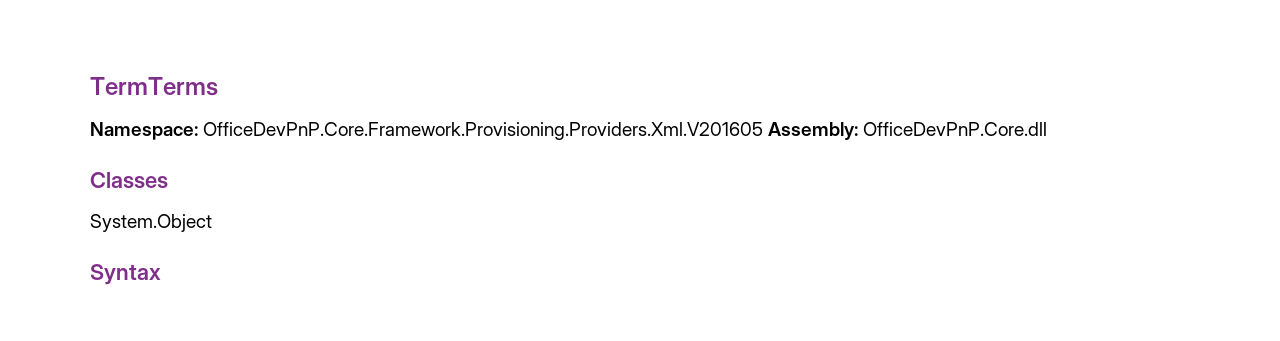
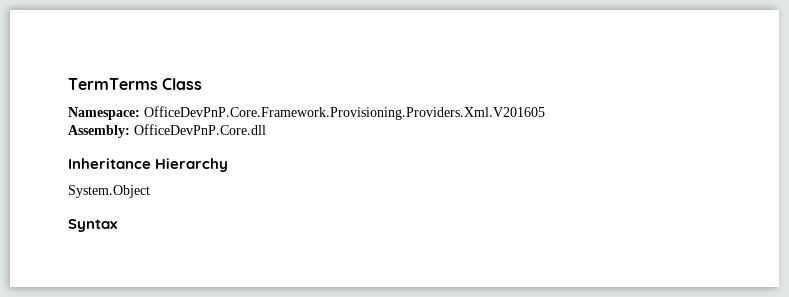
(218, 86) none -> [162,78,203,90] Class
(764, 131) none -> (545, 113) //
[90,172,168,189] Classes -> [68,158,229,172] Inheritance Hierarchy

